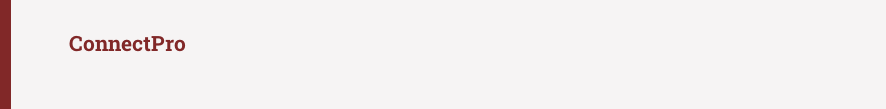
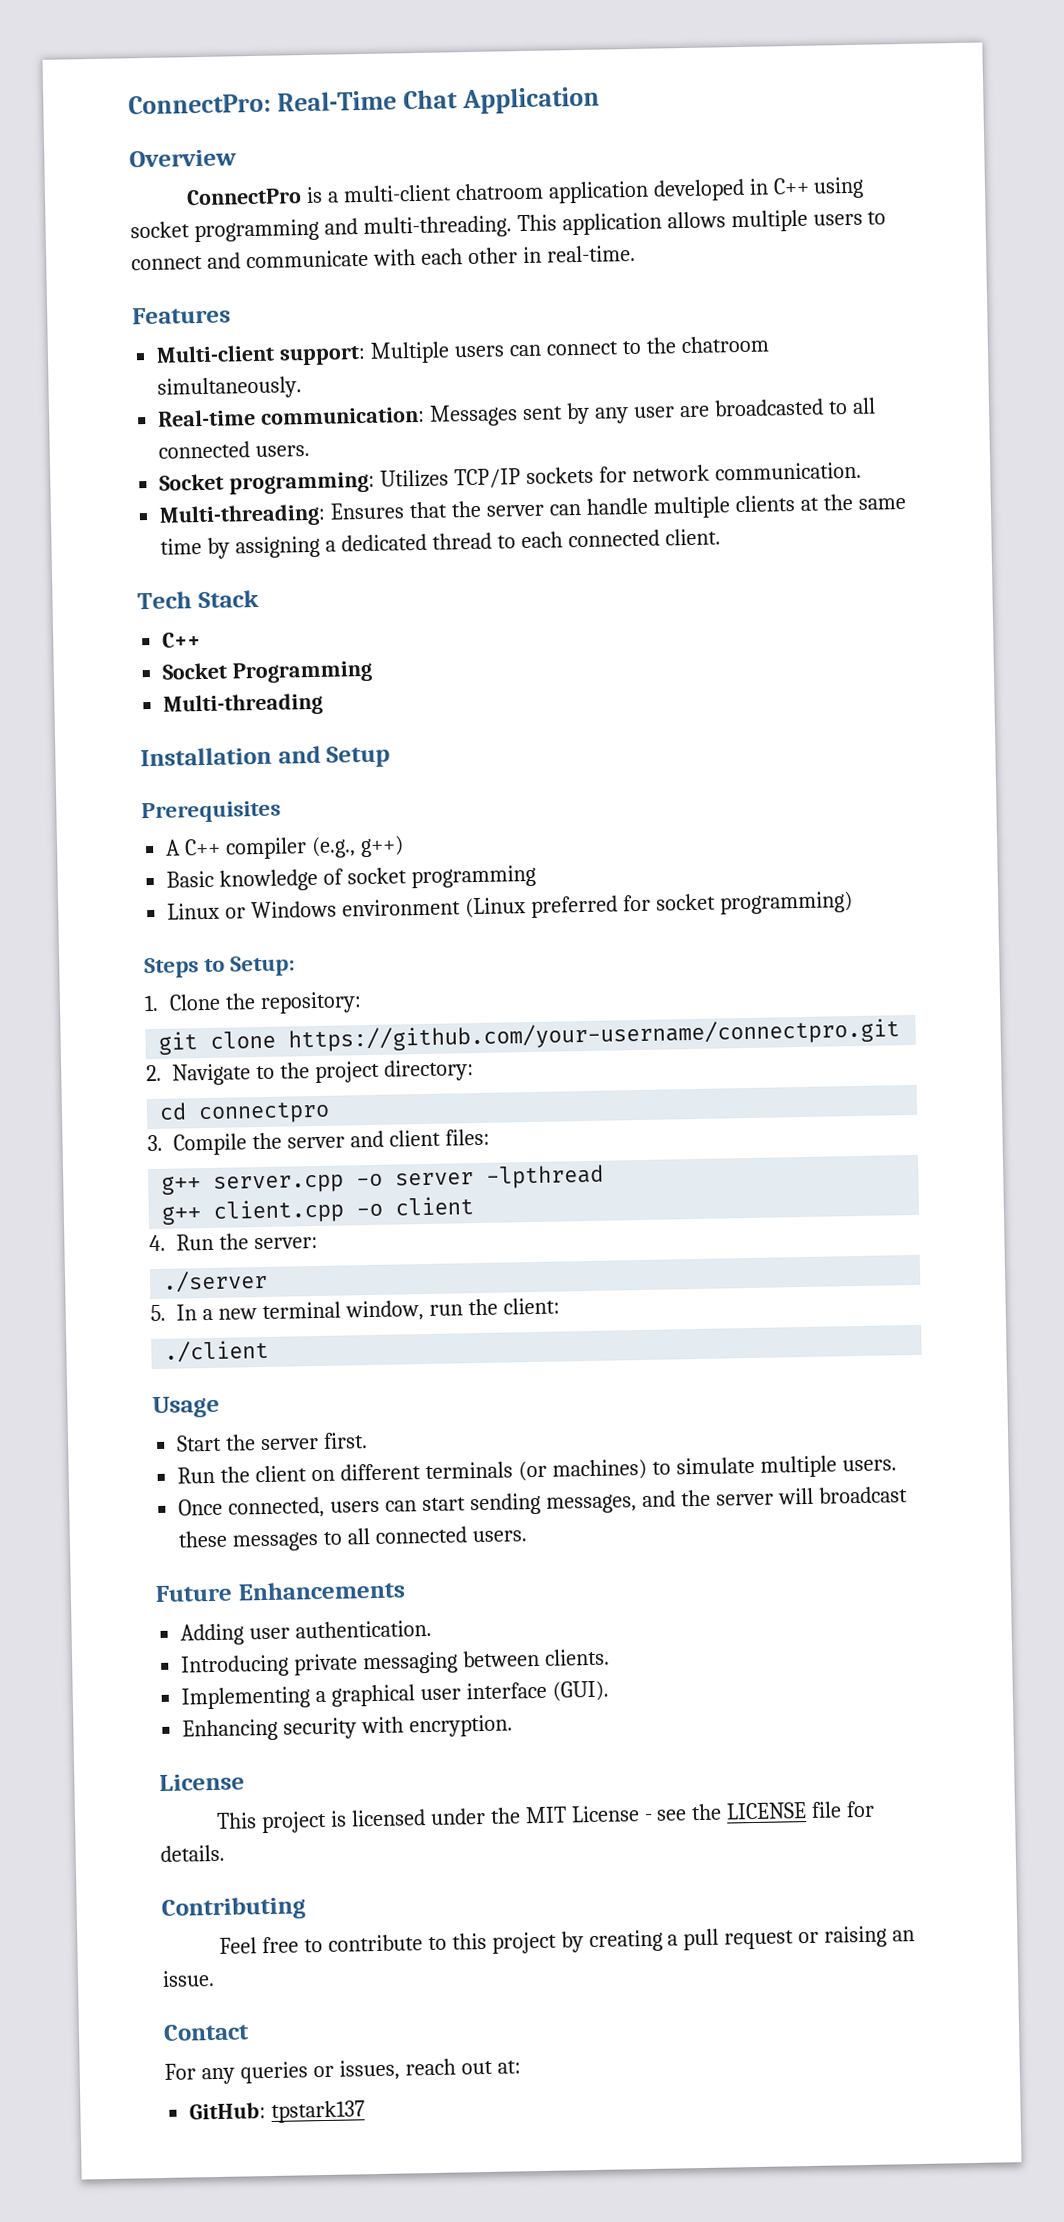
[69,35,186,52] ConnectPro -> [128,86,600,115] [129,149,237,168] [185,176,865,206] [130,209,887,243] [131,244,636,271] [132,306,231,325] [156,335,769,366] [157,376,303,400] [157,397,876,427] [158,441,311,459] [159,461,862,495] [159,493,906,528] [160,528,721,559] [137,589,259,610] [162,632,202,648] [162,660,374,684] [163,692,324,717] [140,745,391,768] [141,800,281,824] [165,835,404,860] [166,864,536,892] [167,891,853,920] [144,955,296,979] [144,991,362,1015] [158,1018,901,1055] [146,1059,474,1086] [159,1101,331,1125] [147,1128,490,1156] [161,1164,605,1195] [161,1196,475,1225] [149,1233,318,1252] [162,1269,269,1293] [150,1297,560,1322] [164,1339,270,1363] [152,1395,220,1419] [176,1432,369,1452] [177,1455,897,1484] [178,1486,908,1519] [178,1526,527,1552] [155,1580,405,1603] [180,1619,433,1646] [181,1648,610,1678] [181,1680,609,1710] [182,1714,514,1742] [159,1773,245,1792] [215,1800,876,1834] [160,1844,225,1862] [161,1896,306,1921] [218,1925,916,1954] [162,1970,215,1987] [163,2023,250,2041] [164,2058,521,2085] [189,2100,366,2123] ConnectPro: Real-Time Chat Application // Overview // ConnectPro is a multi-client chatroom application developed in C++ using socket programming and multi-threading. This application allows multiple users to connect and communicate with each other in real-time. // Features // Multi-client support: Multiple users can connect to the chatroom simultaneously. // Real-time communication: Messages sent by any user are broadcasted to all connected users. // Socket programming: Utilizes TCP/IP sockets for network communication. // Multi-threading: Ensures that the server can handle multiple clients at the same time by assigning a dedicated thread to each connected client. // Tech Stack // C++ // Socket Programming // Multi-threading // Installation and Setup // Prerequisites // A C++ compiler (e.g., g++) // Basic knowledge of socket programming // Linux or Windows environment (Linux preferred for socket programming) // Steps to Setup: // 1. Clone the repository: // git clone https://github.com/your-username/connectpro.git // 2. Navigate to the project directory: // cd connectpro // 3. Compile the server and client files: // g++ server.cpp -o server -lpthread // g++ client.cpp -o client // 4. Run the server: // ./server // 5. In a new terminal window, run the client: // ./client // Usage // Start the server first. // Run the client on different terminals (or machines) to simulate multiple users. // Once connected, users can start sending messages, and the server will broadcast these messages to all connected users. // Future Enhancements // Adding user authentication. // Introducing private messaging between clients. // Implementing a graphical user interface (GUI). // Enhancing security with encryption. // License // This project is licensed under the MIT License - see the LICENSE file for details. // Contributing // Feel free to contribute to this project by creating a pull request or raising an issue. // Contact // For any queries or issues, reach out at: // GitHub: tpstark137

